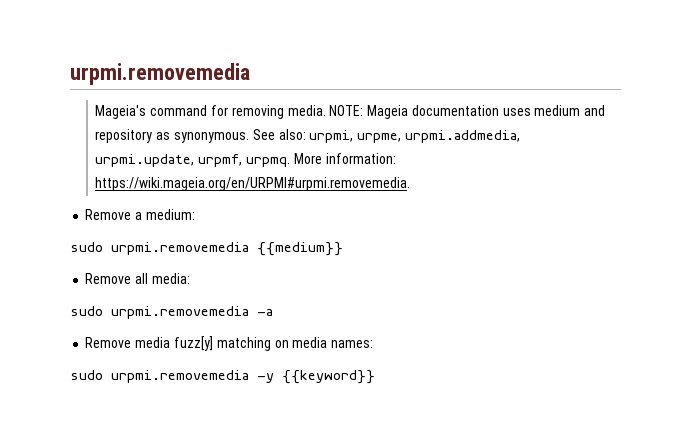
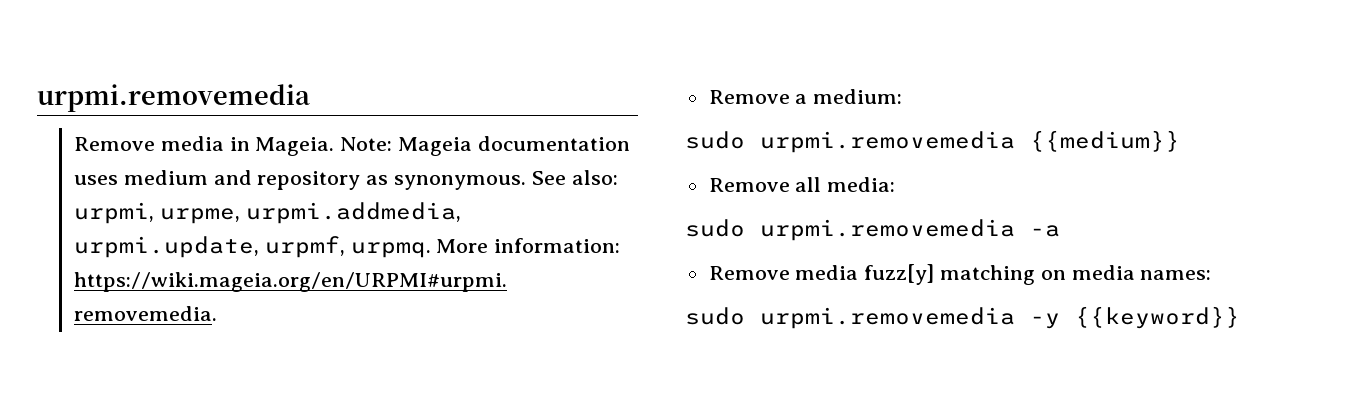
[95,105,364,119] Mageia's command for removing media. NOTE: -> [73,136,393,156] Remove media in Mageia. Note:

